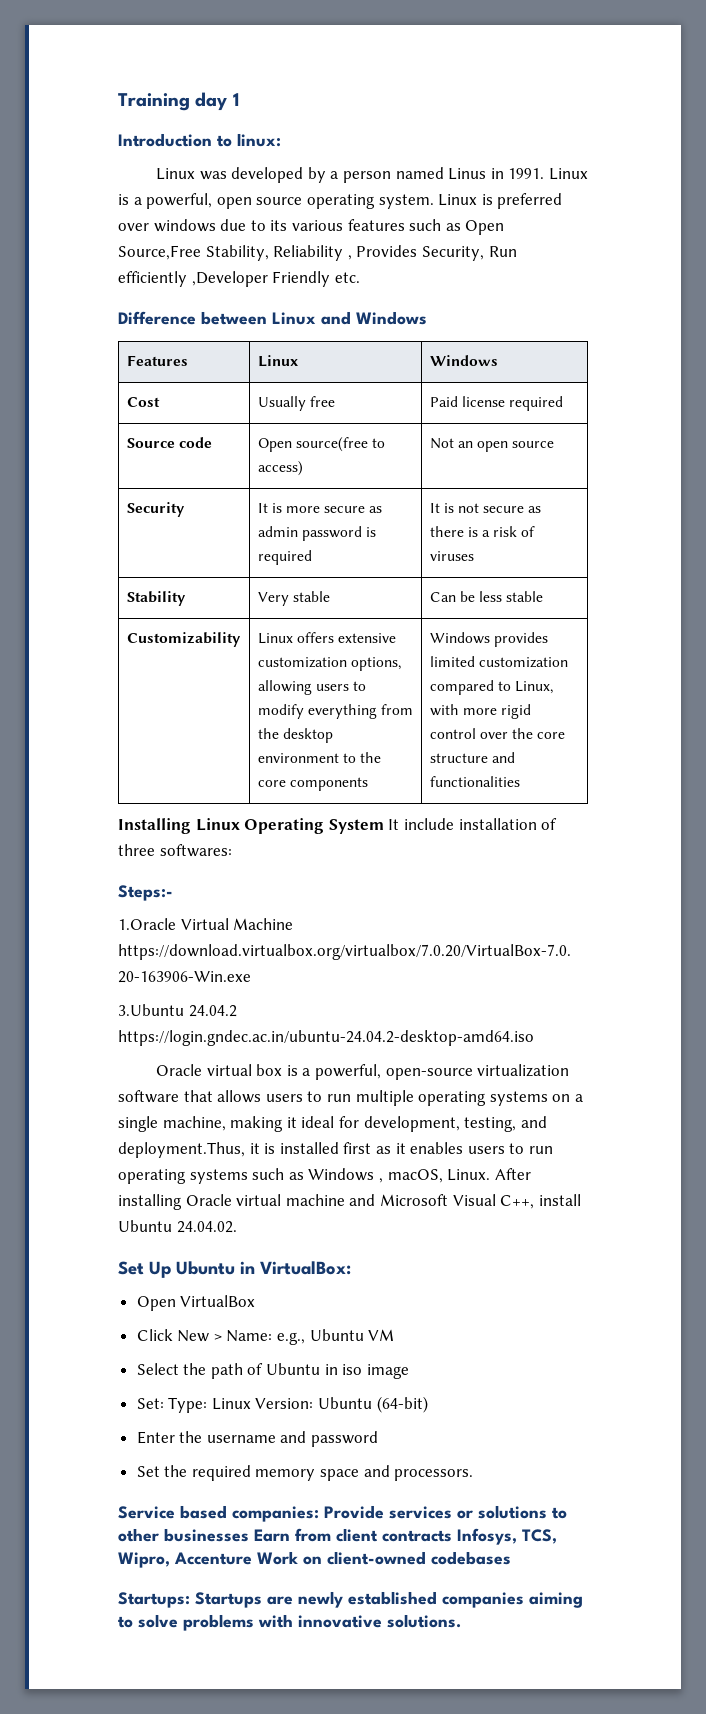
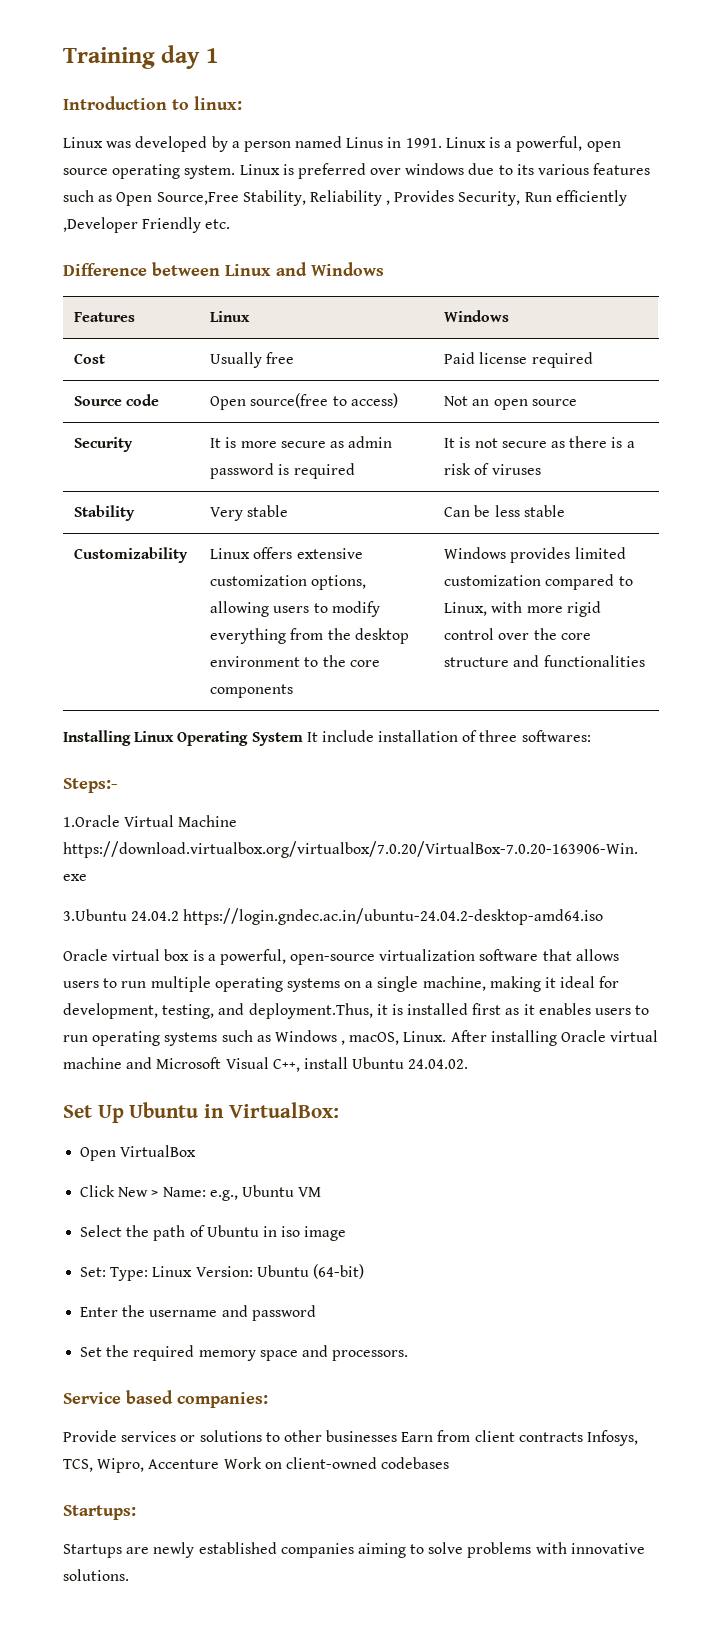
(319, 1514) none -> (268, 1400) //
(190, 1600) none -> (136, 1512) //

